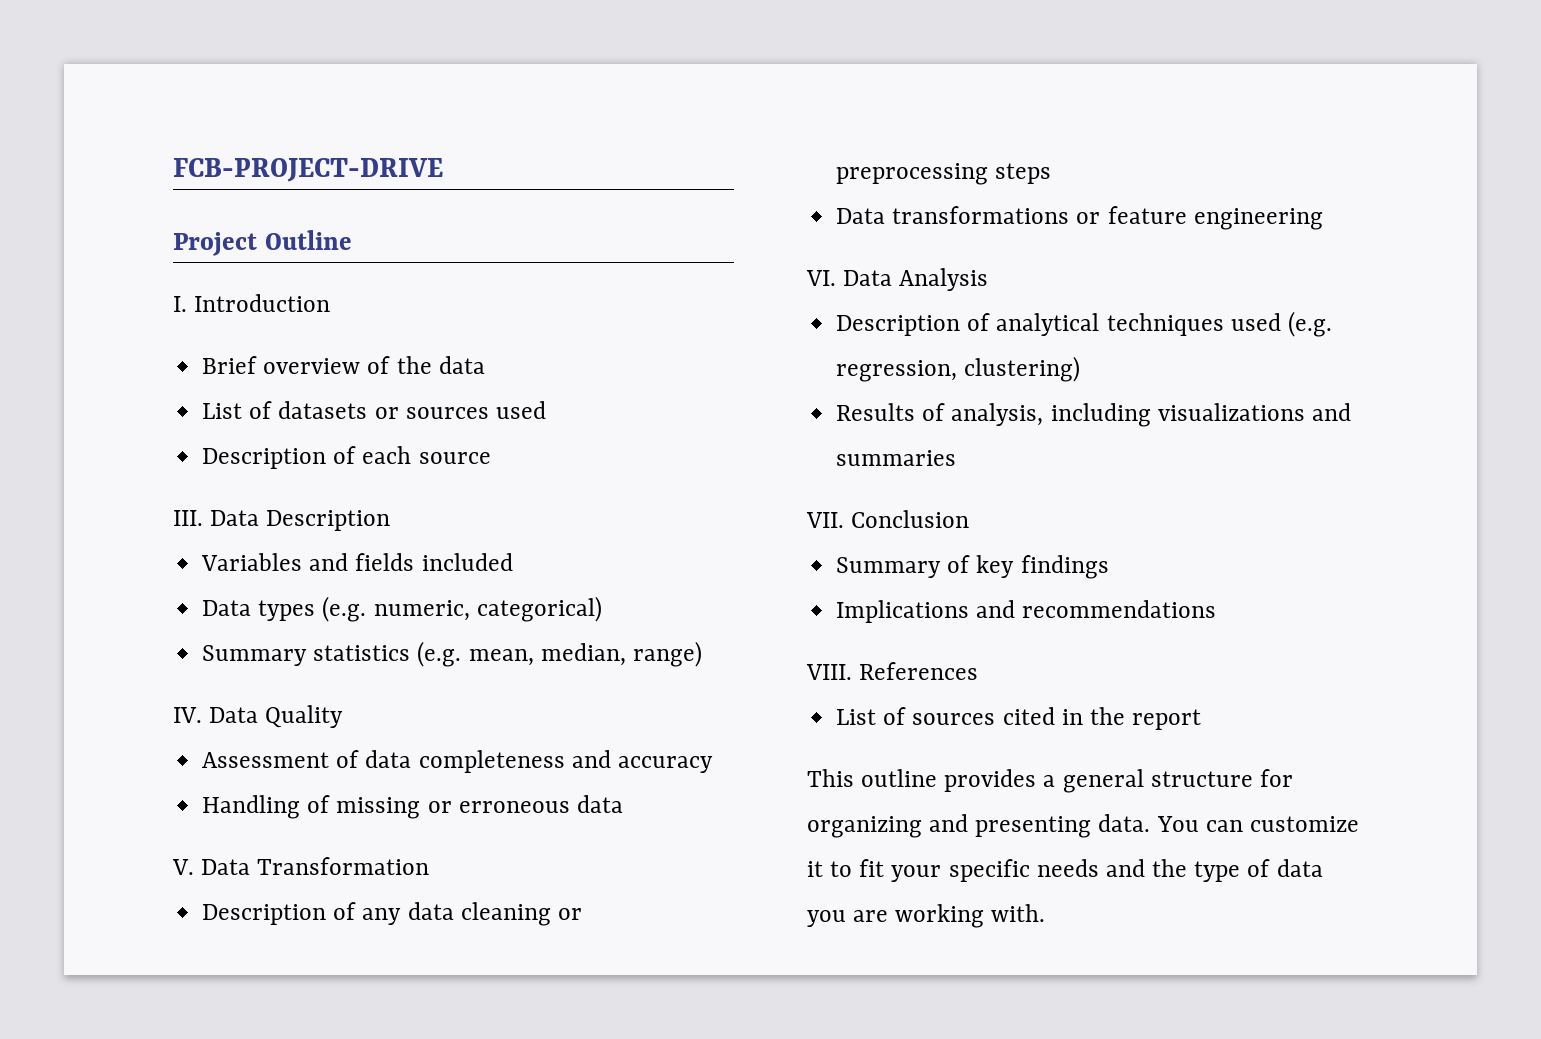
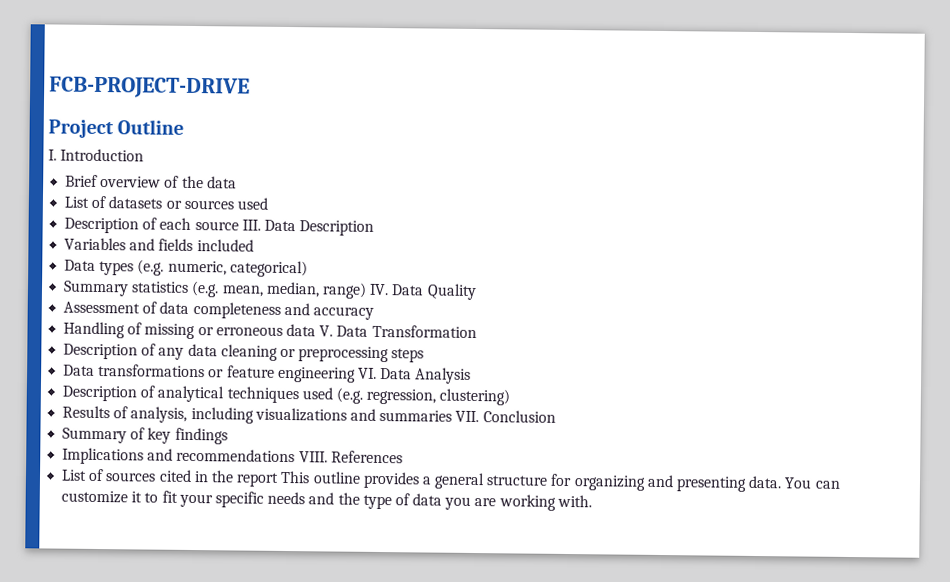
(491, 458) // -> (239, 226) none
(702, 654) // -> (367, 290) none
(623, 804) // -> (316, 330) none
(1323, 219) // -> (356, 374) none
(957, 458) // -> (453, 415) none
(1217, 609) // -> (296, 455) none
(1202, 719) // -> (280, 479) none

